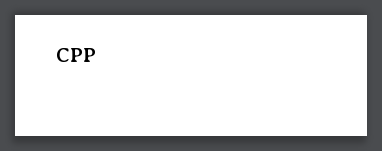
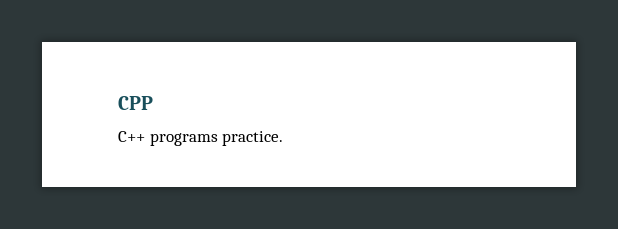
(96, 55) none -> [118,131,284,146] // C++ programs practice.

